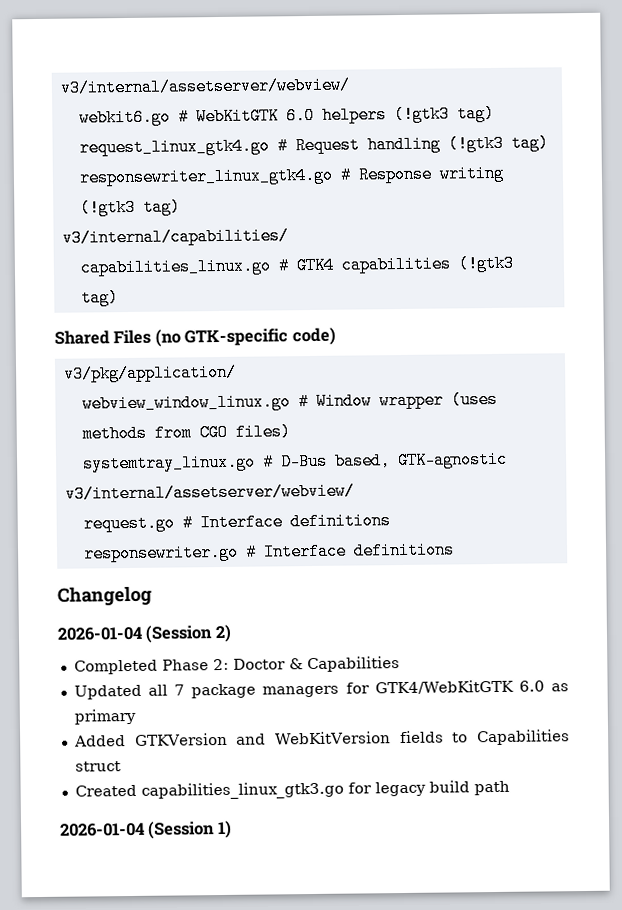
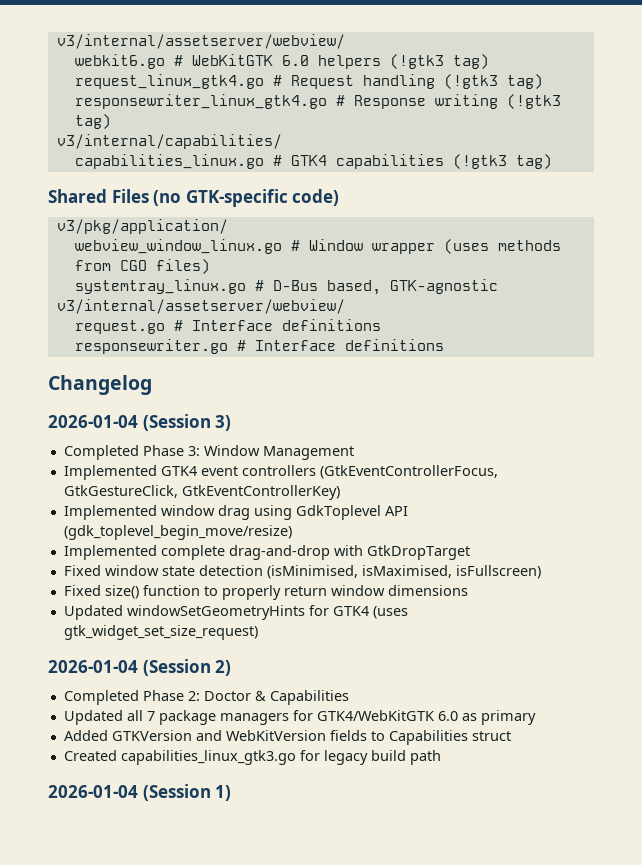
(152, 595) none -> [48,414,232,431] [63,445,354,460] [63,465,498,480] [63,485,340,500] [63,505,408,520] [63,525,292,540] [63,545,470,560] [63,565,541,579] [63,585,468,600] [63,605,408,620] [63,625,258,640] // 2026-01-04 (Session 3) // Completed Phase 3: Window Management // Implemented GTK4 event controllers (GtkEventControllerFocus, GtkGestureClick, GtkEventControllerKey) // Implemented window drag using GdkToplevel API (gdk_toplevel_begin_move/resize) // Implemented complete drag-and-drop with GtkDropTarget // Fixed window state detection (isMinimised, isMaximised, isFullscreen) // Fixed size() function to properly return window dimensions // Updated windowSetGeometryHints for GTK4 (uses gtk_widget_set_size_request)

